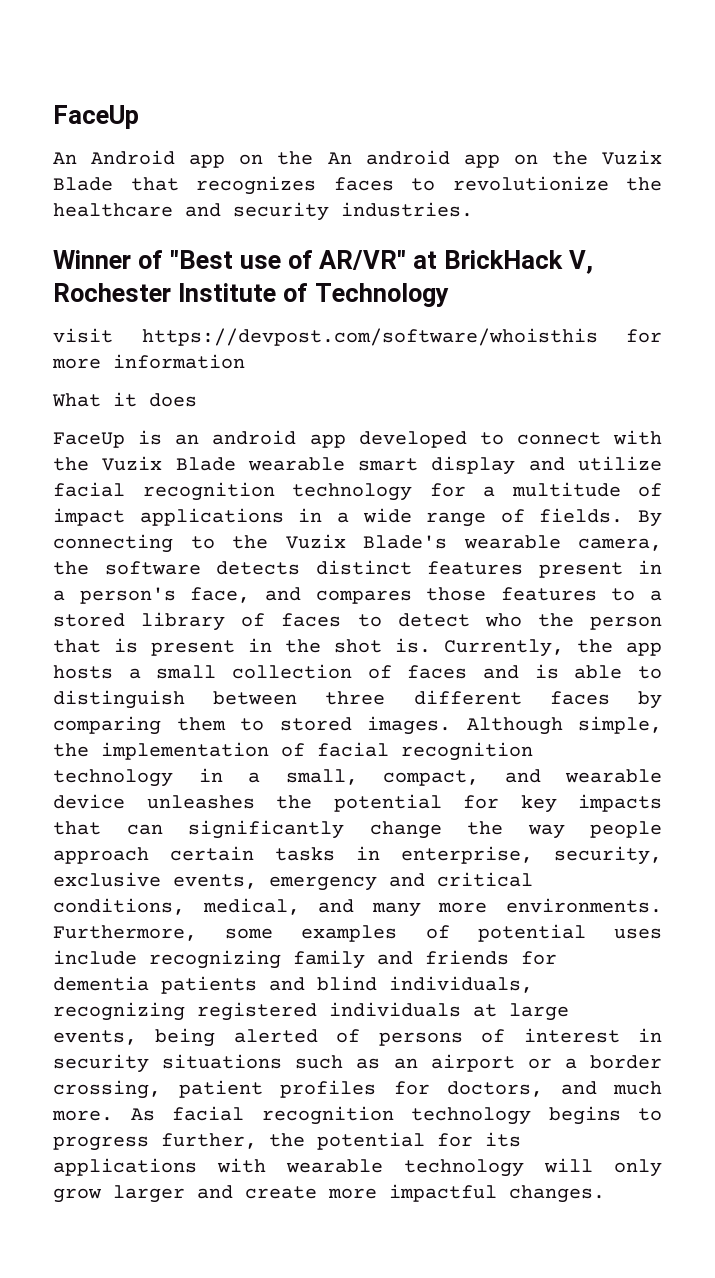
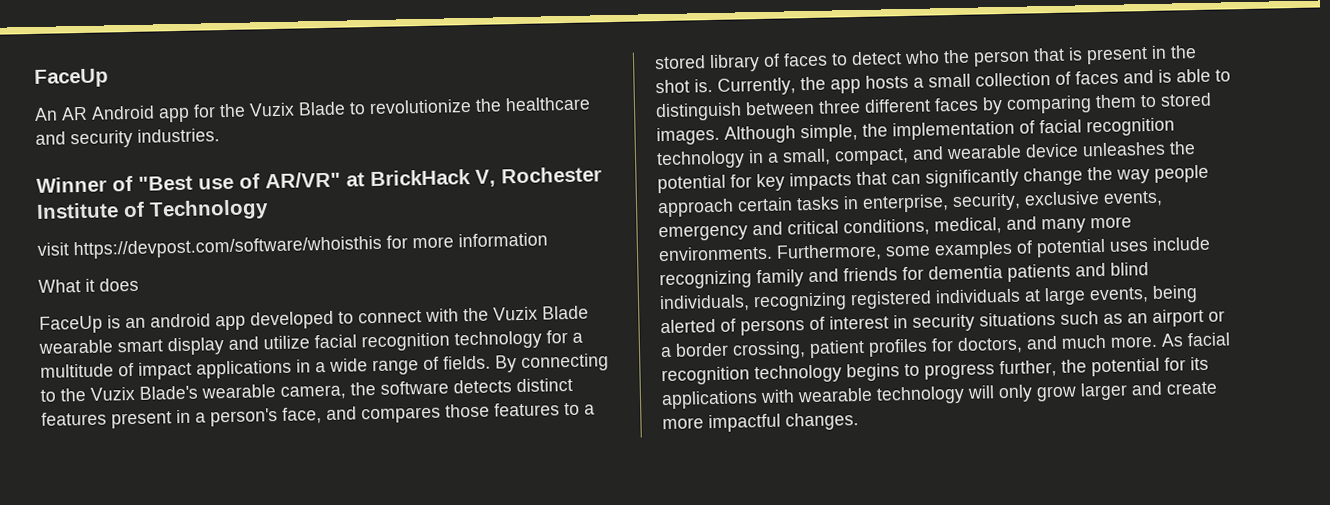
(77, 158) none -> [61,106,88,121] AR
[239,150,663,168] [53,176,394,195] on the An android app on the Vuzix Blade that recognizes faces -> [193,101,346,118] for the Vuzix Blade

